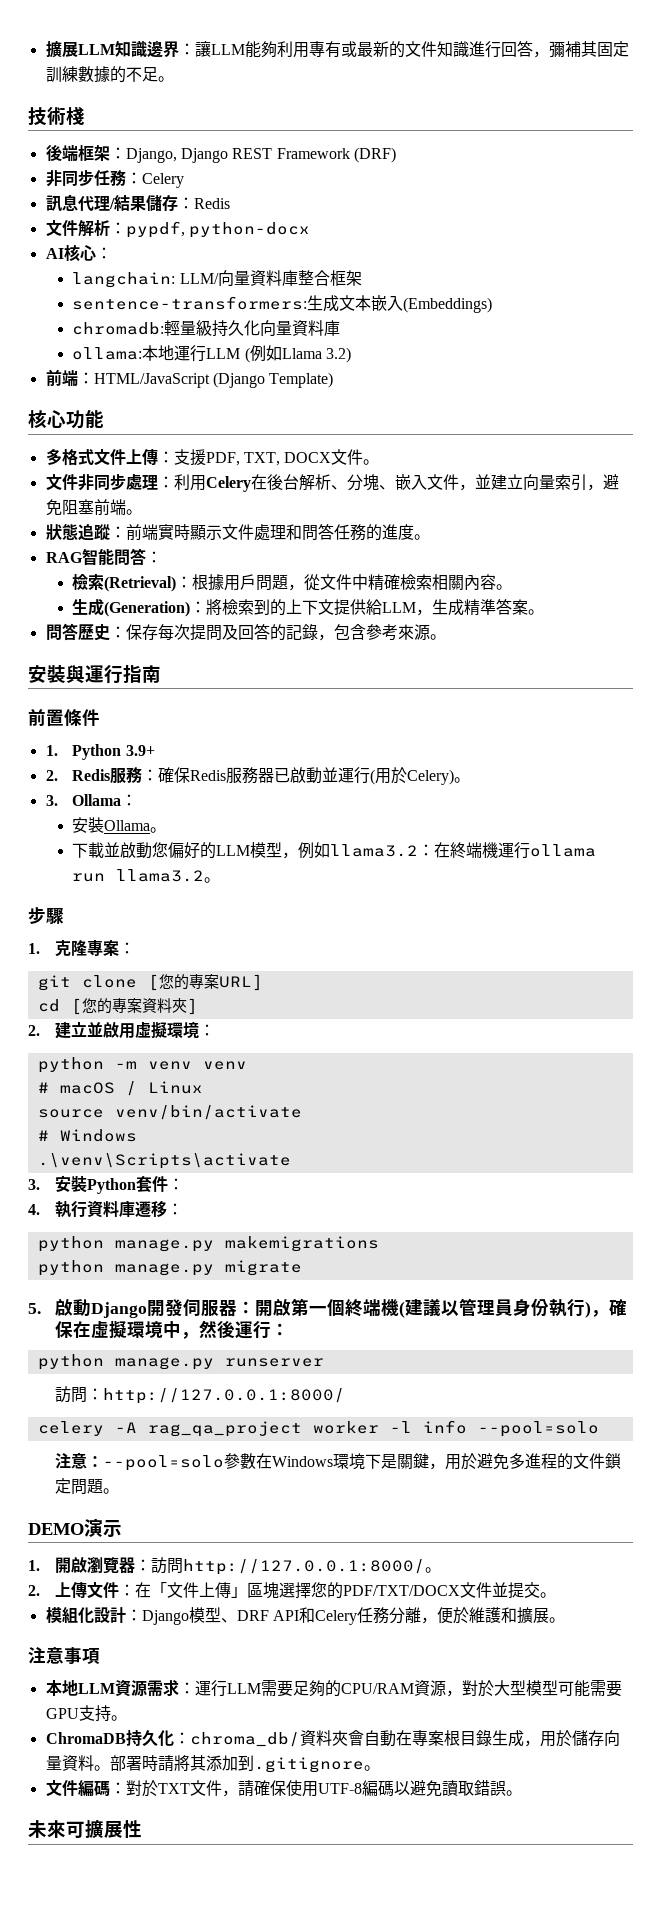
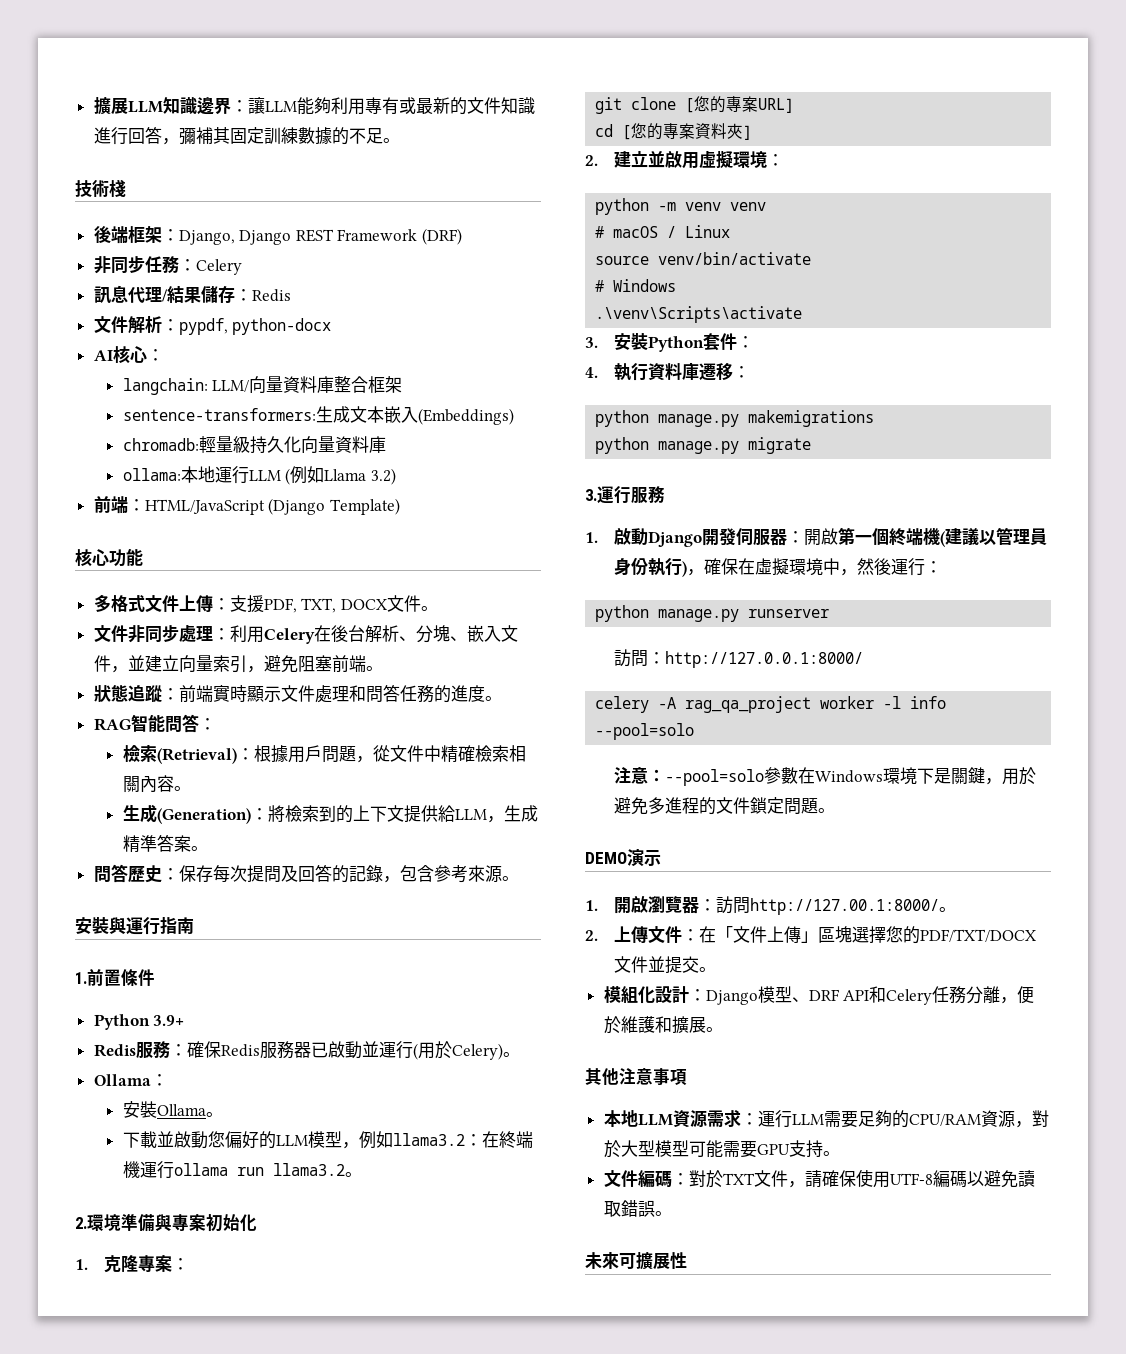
(161, 674) none -> [75,972,87,984] 1.
[45,745,58,756] 1. -> (155, 977) none
[45,770,58,781] 2. -> (185, 1020) none
[45,795,58,806] 3. -> (520, 1054) none
[28,907,64,924] 步驟 -> [75,1213,257,1232] 2.環境準備與專案初始化
[28,1303,41,1314] 5. -> [585,486,665,504] [585,532,598,543] 3.運行服務 // 1.
[182,1559,425,1575] http://127.0.0.1:8000/ -> [749,898,939,915] http://127.00.1:8000/
(565, 1620) none -> [585,1068,619,1085] 其他
[45,1730,620,1747] [45,1755,380,1773] // ChromaDB持久化：chroma_db/資料夾會自動在專案根目錄生成，用於儲存向量資料。部署時請將其添加到.gitignore。 -> (840, 1153) none

